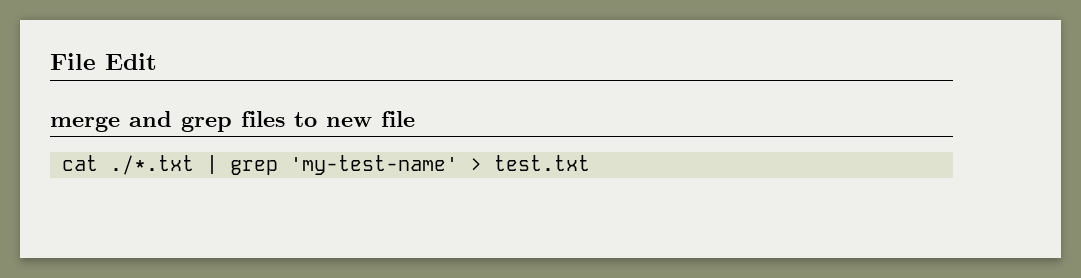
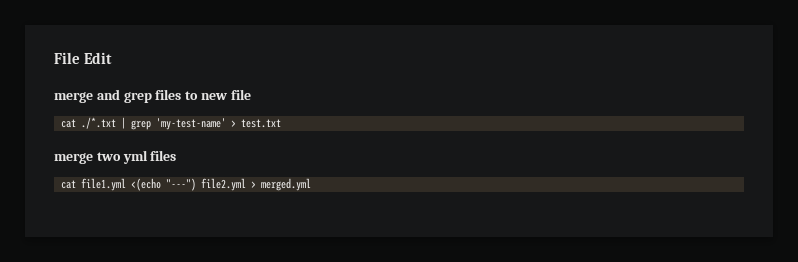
(591, 163) none -> [54,150,177,164] [61,178,312,191] // merge two yml files // cat file1.yml <(echo "---") file2.yml > merged.yml

